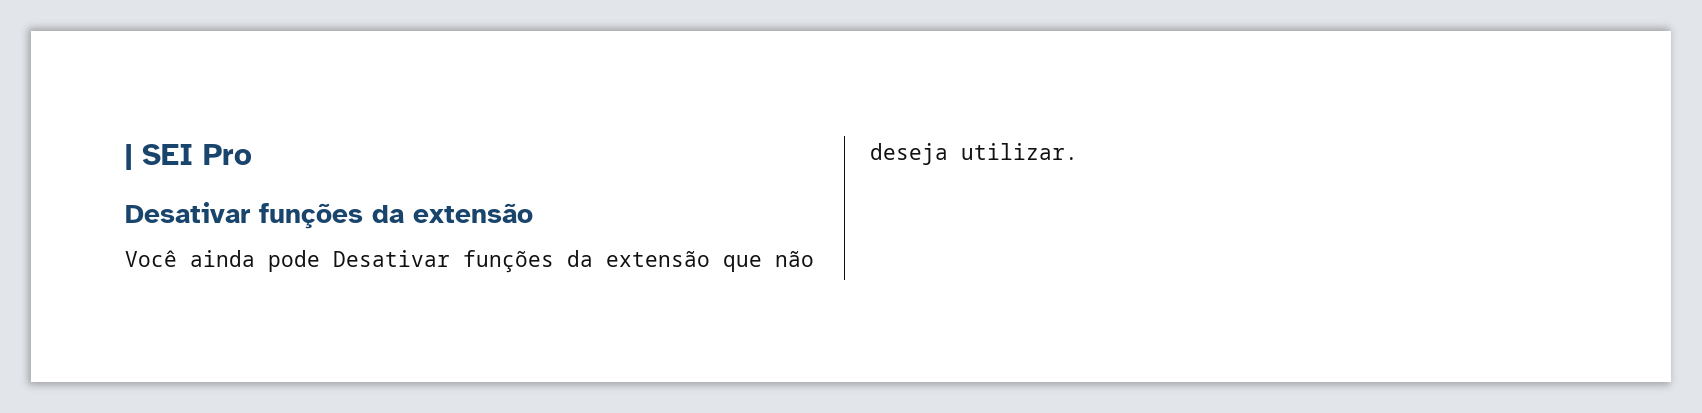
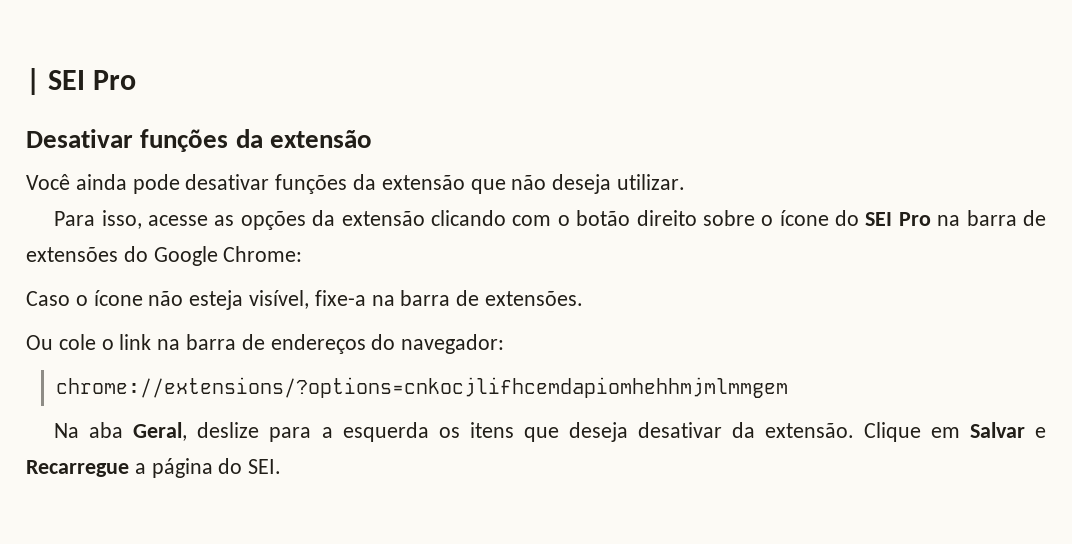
[333,250,450,267] Desativar -> [185,174,270,190] desativar
(1078, 151) none -> [54,210,1047,230] [26,246,303,266] [26,290,584,310] [26,334,505,354] [56,377,789,398] [54,422,1046,442] [26,458,282,478] // Para isso, acesse as opções da extensão clicando com o botão direito sobre o ícone do SEI Pro na barra de extensões do Google Chrome: // Caso o ícone não esteja visível, fixe-a na barra de extensões. // Ou cole o link na barra de endereços do navegador: // chrome://extensions/?options=cnkocjlifhcemdapiomhehhmjmlmmgem // Na aba Geral, deslize para a esquerda os itens que deseja desativar da extensão. Clique em Salvar e Recarregue a página do SEI.

